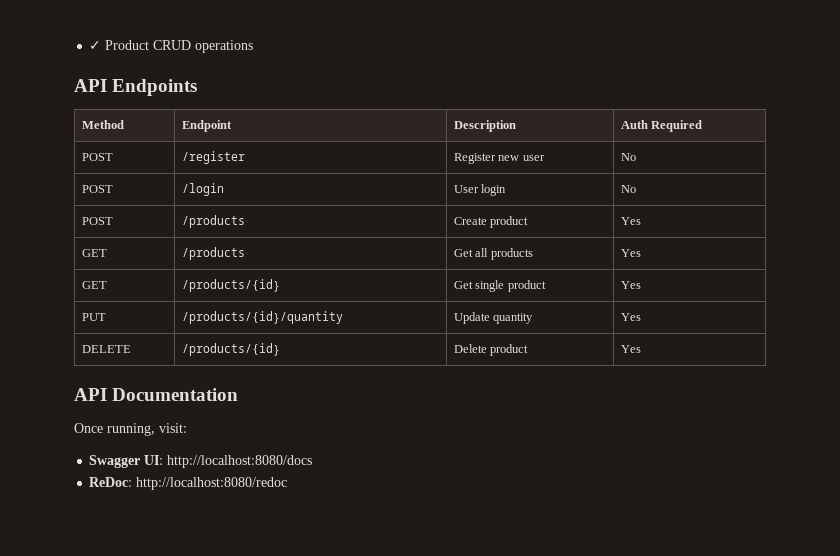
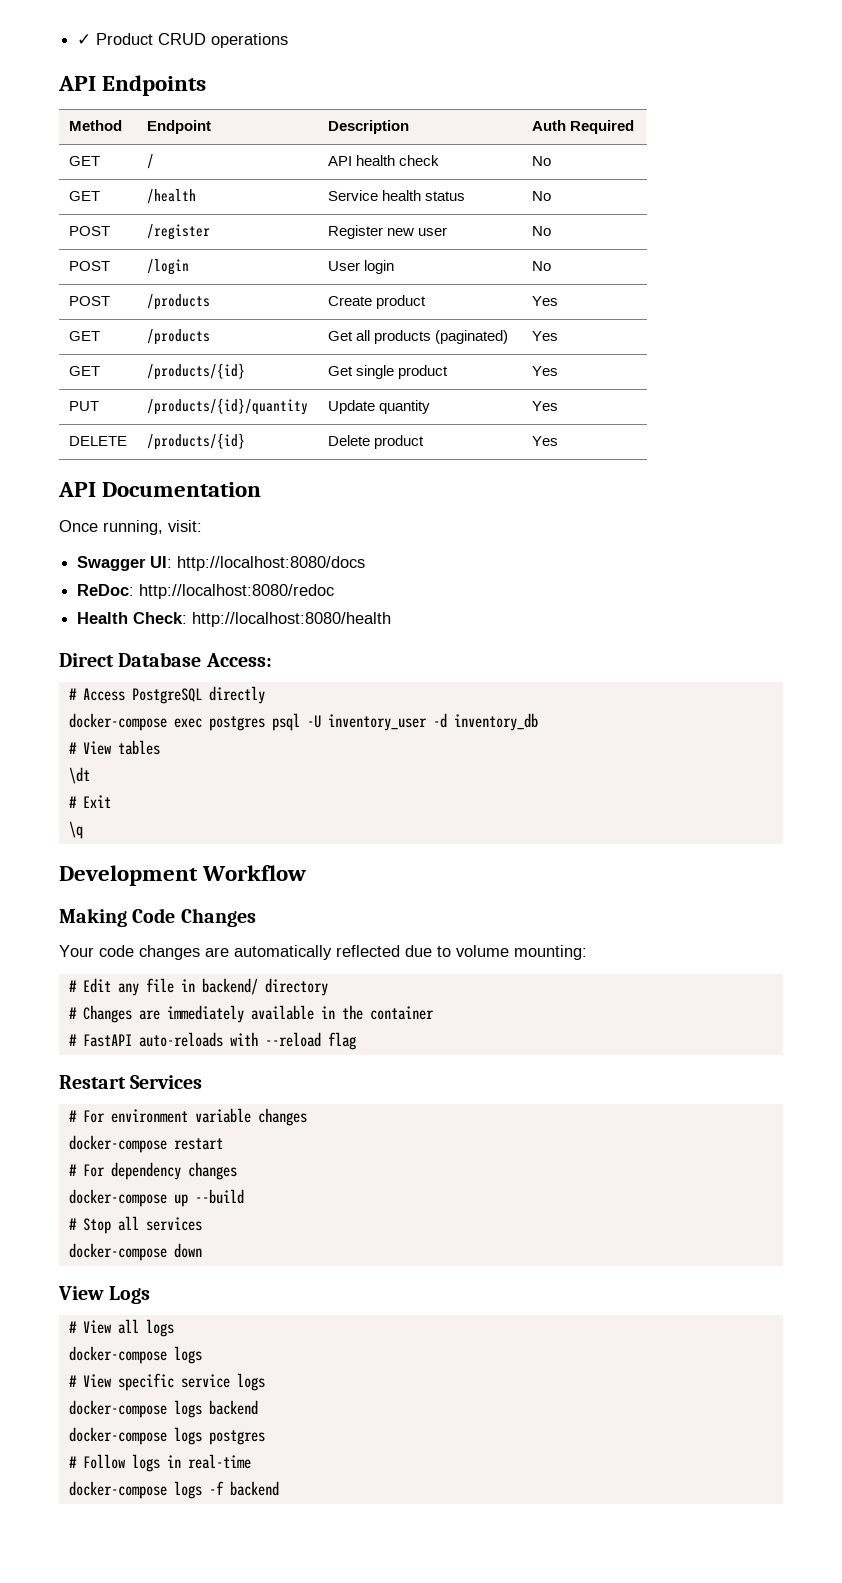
(703, 126) none -> [68,156,100,166] [146,154,154,169] [327,155,439,166] [531,156,551,166] [68,191,100,201] [146,189,196,204] [327,190,465,201] [531,191,551,201] // GET | / | API health check | No // GET | /health | Service health status | No
(533, 254) none -> [434,330,508,344] (paginated)
(288, 483) none -> [77,612,392,627] [59,652,272,667] [68,686,265,704] [68,713,538,731] [68,740,160,755] [68,767,90,784] [68,795,111,808] [68,821,83,839] [59,865,307,886] [59,908,256,927] [59,945,587,960] [68,978,328,996] [68,1005,434,1023] [68,1032,356,1050] [59,1075,203,1089] [68,1108,307,1126] [68,1135,223,1153] [68,1162,237,1180] [68,1189,244,1207] [68,1216,202,1234] [68,1243,202,1261] [58,1286,151,1304] [68,1319,174,1337] [68,1346,202,1364] [68,1373,265,1391] [68,1400,258,1418] [68,1427,265,1445] [68,1454,251,1472] [68,1481,279,1499] // Health Check: http://localhost:8080/health // Direct Database Access: // # Access PostgreSQL directly // docker-compose exec postgres psql -U inventory_user -d inventory_db // # View tables // \dt // # Exit // \q // Development Workflow // Making Code Changes // Your code changes are automatically reflected due to volume mounting: // # Edit any file in backend/ directory // # Changes are immediately available in the container // # FastAPI auto-reloads with --reload flag // Restart Services // # For environment variable changes // docker-compose restart // # For dependency changes // docker-compose up --build // # Stop all services // docker-compose down // View Logs // # View all logs // docker-compose logs // # View specific service logs // docker-compose logs backend // docker-compose logs postgres // # Follow logs in real-time // docker-compose logs -f backend

